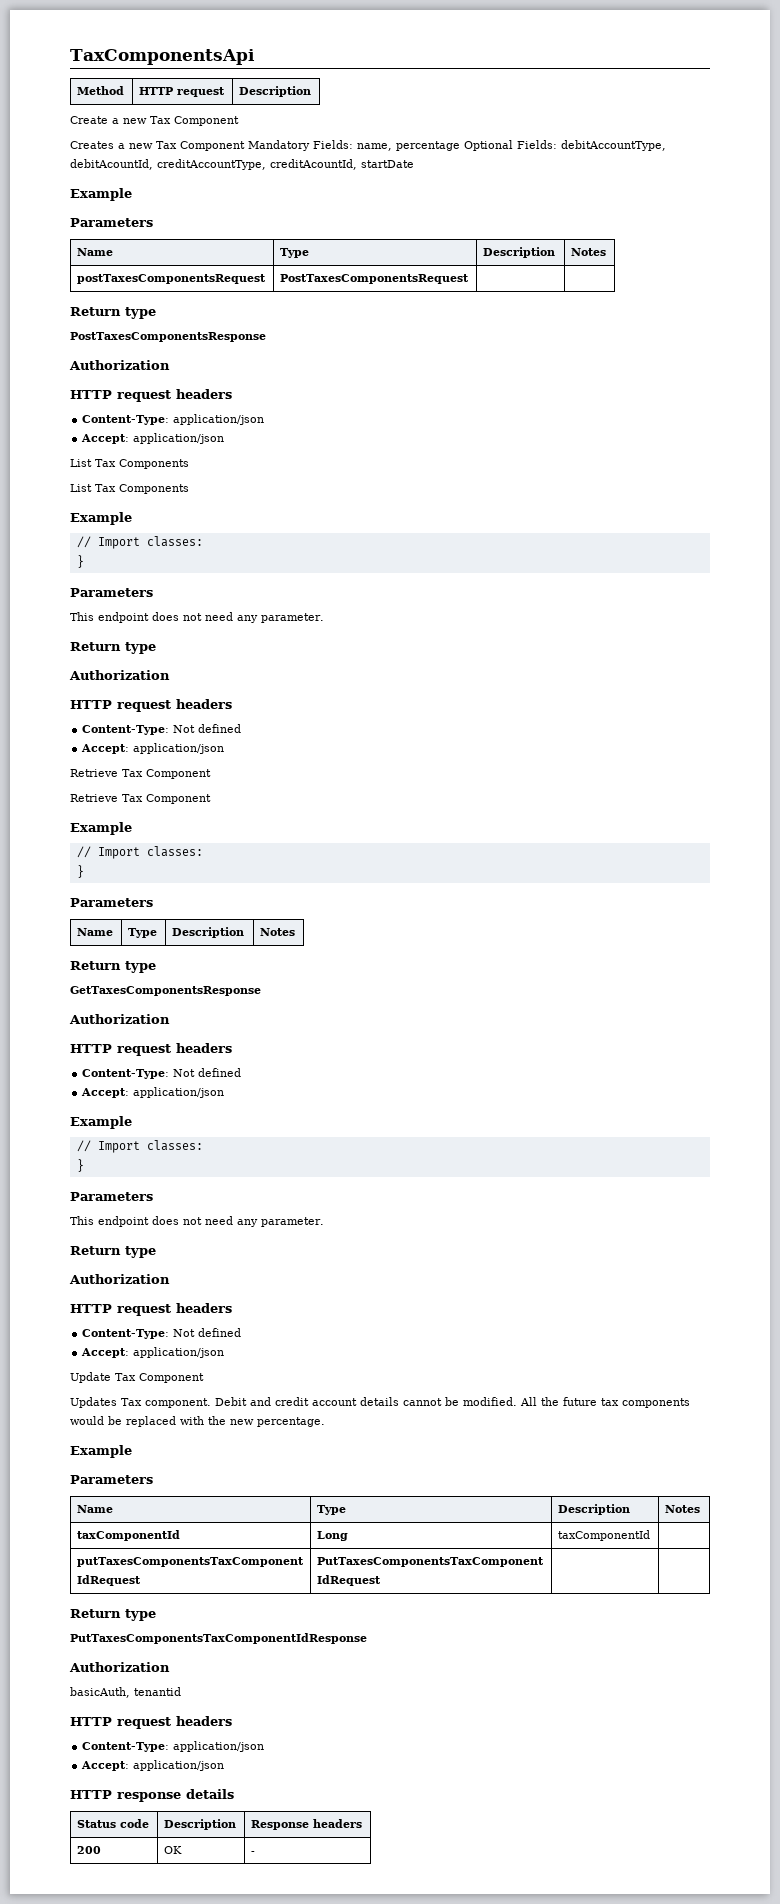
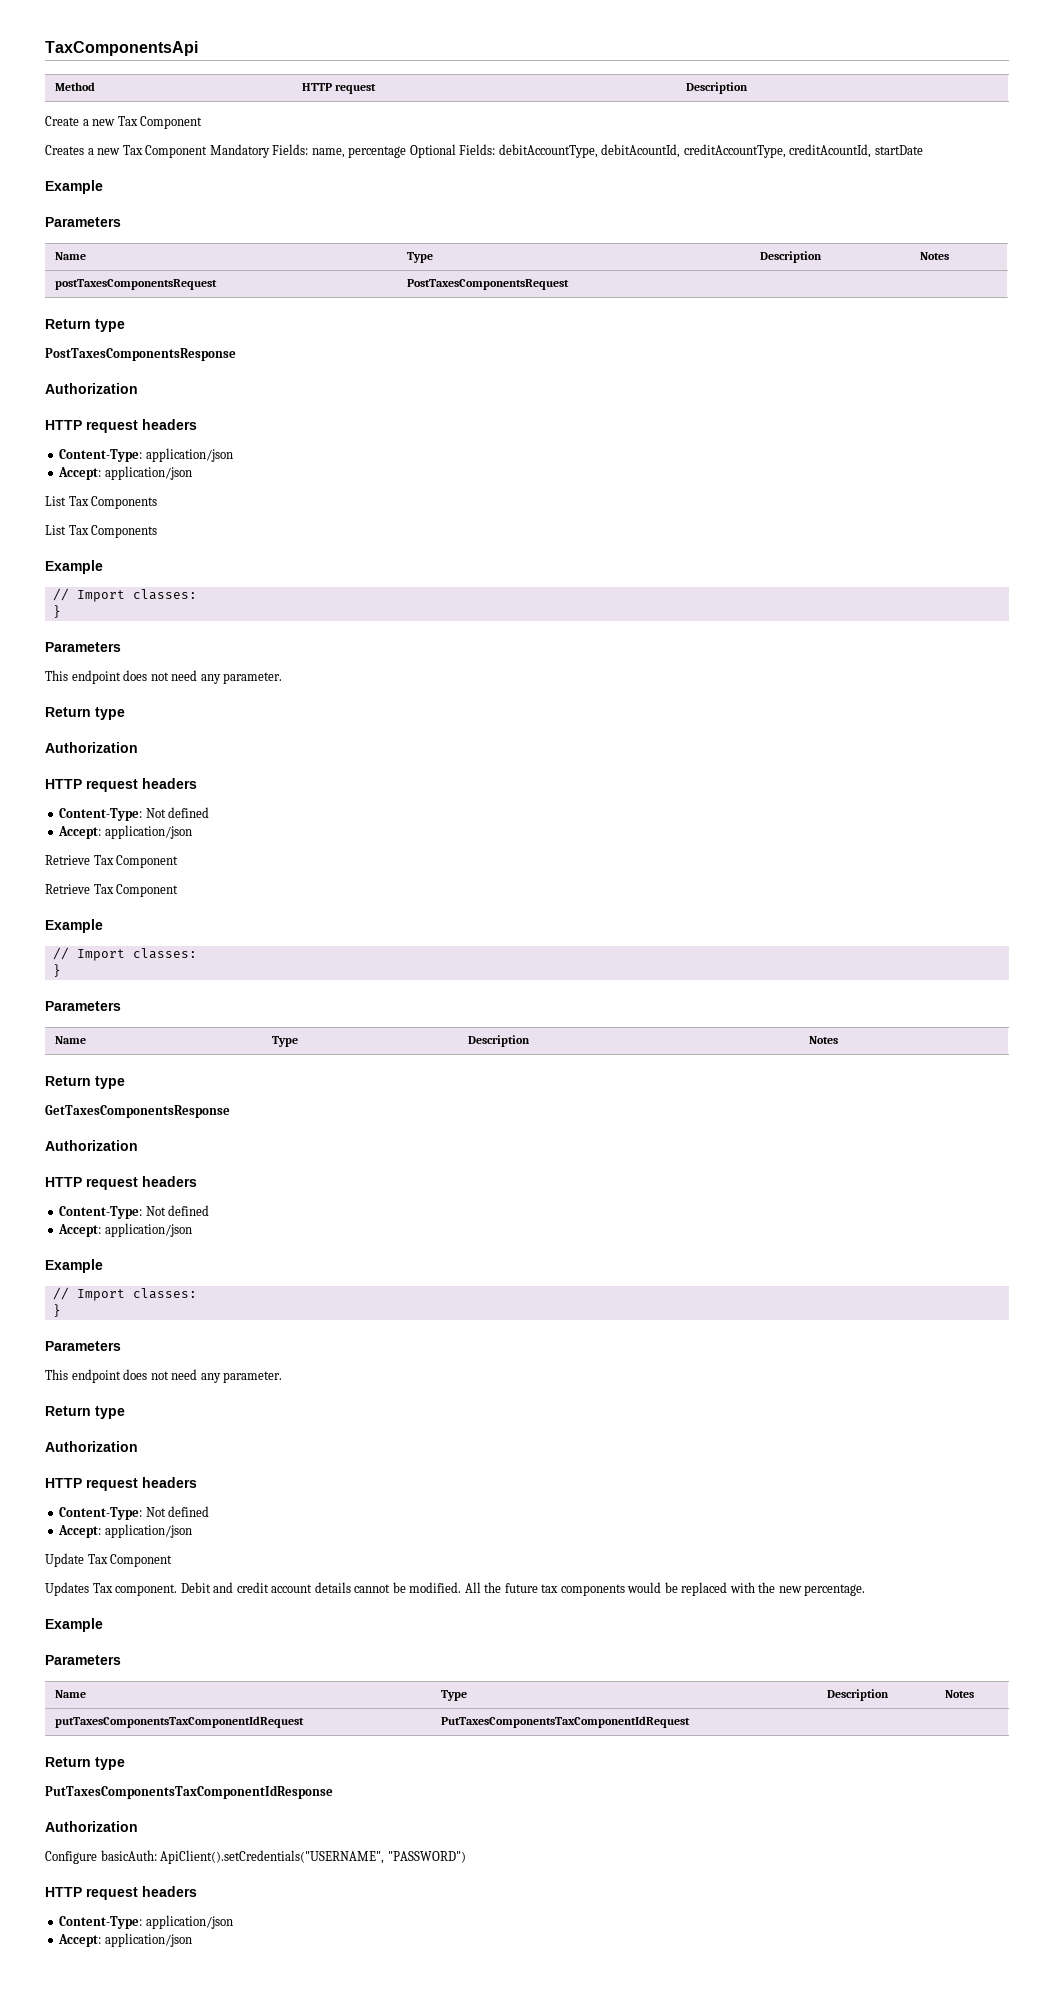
[77,1530,181,1541] [317,1531,349,1541] [558,1530,651,1541] // taxComponentId | Long | taxComponentId | -> (975, 1694) none
[70,1687,181,1698] [70,1716,232,1729] [82,1741,265,1752] [81,1760,225,1771] [70,1789,234,1802] [77,1819,150,1828] [164,1819,237,1830] [251,1819,363,1830] [77,1846,102,1854] [164,1846,183,1854] [251,1851,256,1854] basicAuth, tenantid // HTTP request headers // Content-Type: application/json // Accept: application/json // HTTP response details // Status code | Description | Response headers // 200 | OK | - -> [45,1850,466,1864] [45,1886,197,1900] [59,1915,233,1929] [58,1933,192,1947] Configure basicAuth: ApiClient().setCredentials("USERNAME", "PASSWORD") // HTTP request headers // Content-Type: application/json // Accept: application/json

